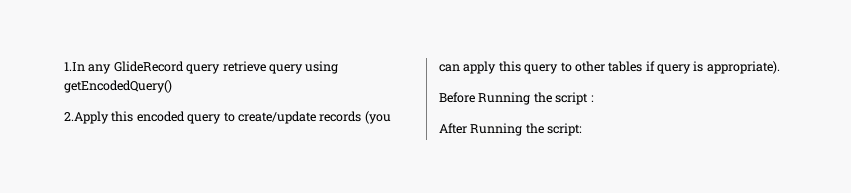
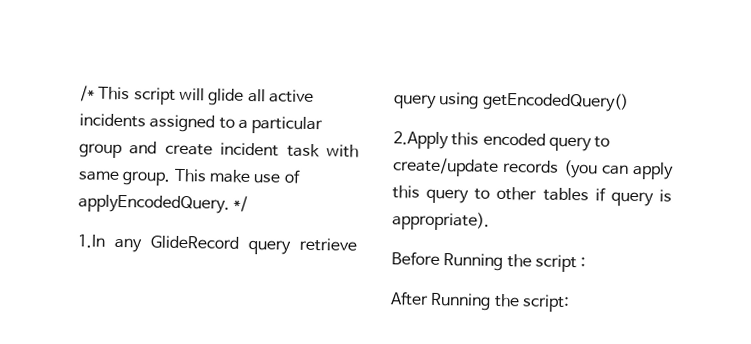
(64, 66) none -> [80,85,314,106] [79,113,324,135] [79,141,359,159] [78,168,301,186] [78,194,249,214] /* This script will glide all active incidents assigned to a particular group and create incident task with same group. This make use of applyEncodedQuery. */ //

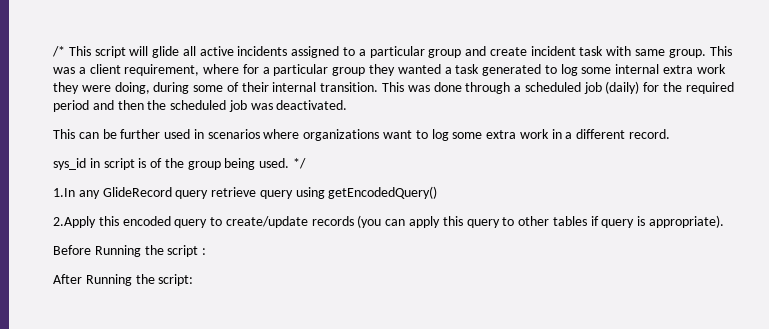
[208,169,301,184] [78,194,230,214] make use of applyEncodedQuery. -> [53,64,726,76] [53,81,734,94] [53,100,348,112] [53,129,671,141] [53,158,290,170] was a client requirement, where for a particular group they wanted a task generated to log some internal extra work they were doing, during some of their internal transition. This was done through a scheduled job (daily) for the required period and then the scheduled job was deactivated. // This can be further used in scenarios where organizations want to log some extra work in a different record. // sys_id in script is of the group being used.

